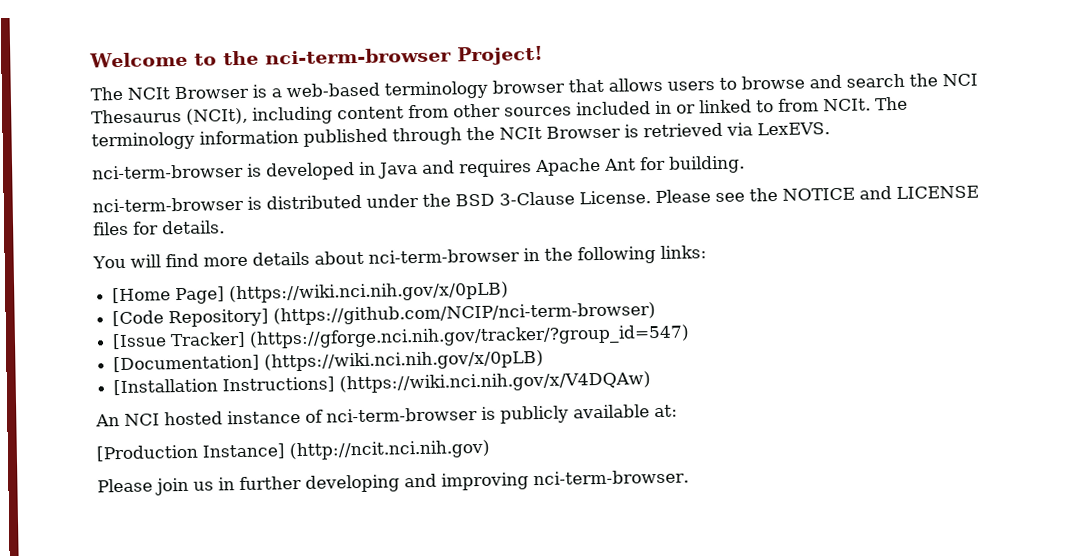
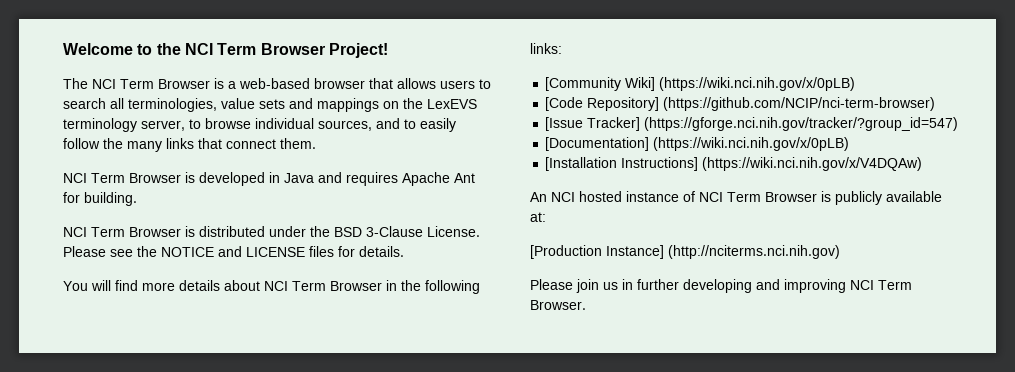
[264,47,452,65] nci-term-browser -> [184,43,325,55] NCI Term Browser
[127,87,170,100] NCIt -> [92,79,154,89] NCI Term
[384,80,488,100] terminology -> (310, 83) none
[741,73,978,90] [91,96,908,125] [91,122,830,151] [92,163,244,180] browse and search the NCI Thesaurus (NCIt), including content from other sources included in or linked to from NCIt. The terminology information published through the NCIt Browser is retrieved via LexEVS. // nci-term-browser -> [63,98,477,112] [63,118,456,132] [63,138,316,152] [63,173,181,183] search all terminologies, value sets and mappings on the LexEVS terminology server, to browse individual sources, and to easily follow the many links that connect them. // NCI Term Browser
[92,196,244,213] nci-term-browser -> [63,227,181,237] NCI Term Browser
[367,248,520,264] nci-term-browser -> [264,281,382,291] NCI Term Browser
[112,286,226,305] [Home Page] -> [545,77,656,91] [Community Wiki]
[326,407,478,423] nci-term-browser -> [699,192,817,202] NCI Term Browser
[289,439,490,461] (http://ncit.nci.nih.gov) -> [668,245,840,259] (http://nciterms.nci.nih.gov)
[533,469,689,486] nci-term-browser. -> [850,280,912,290] [530,300,586,310] NCI Term Browser.

